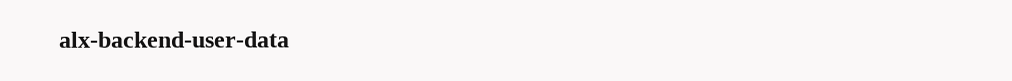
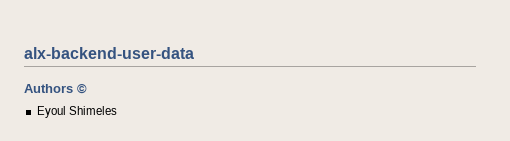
(290, 39) none -> [24,83,87,94] [36,106,117,118] // Authors © // Eyoul Shimeles

